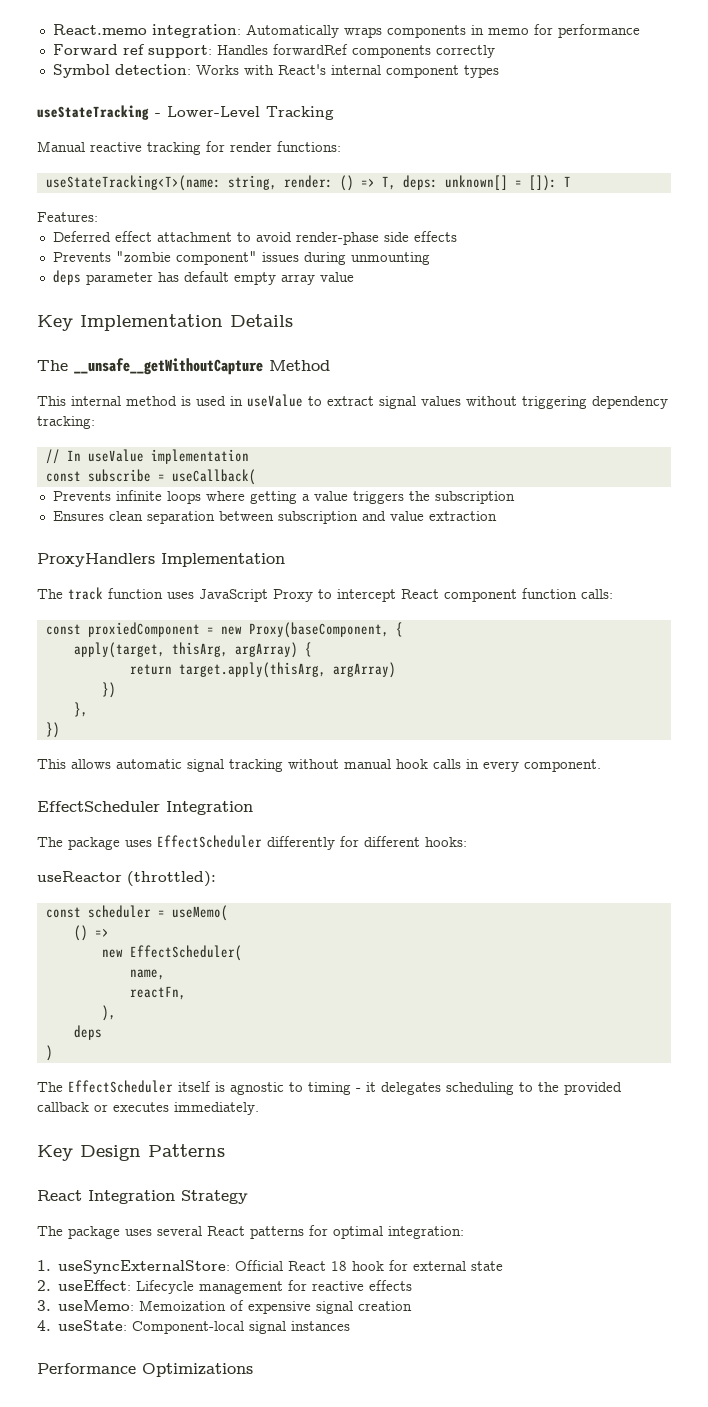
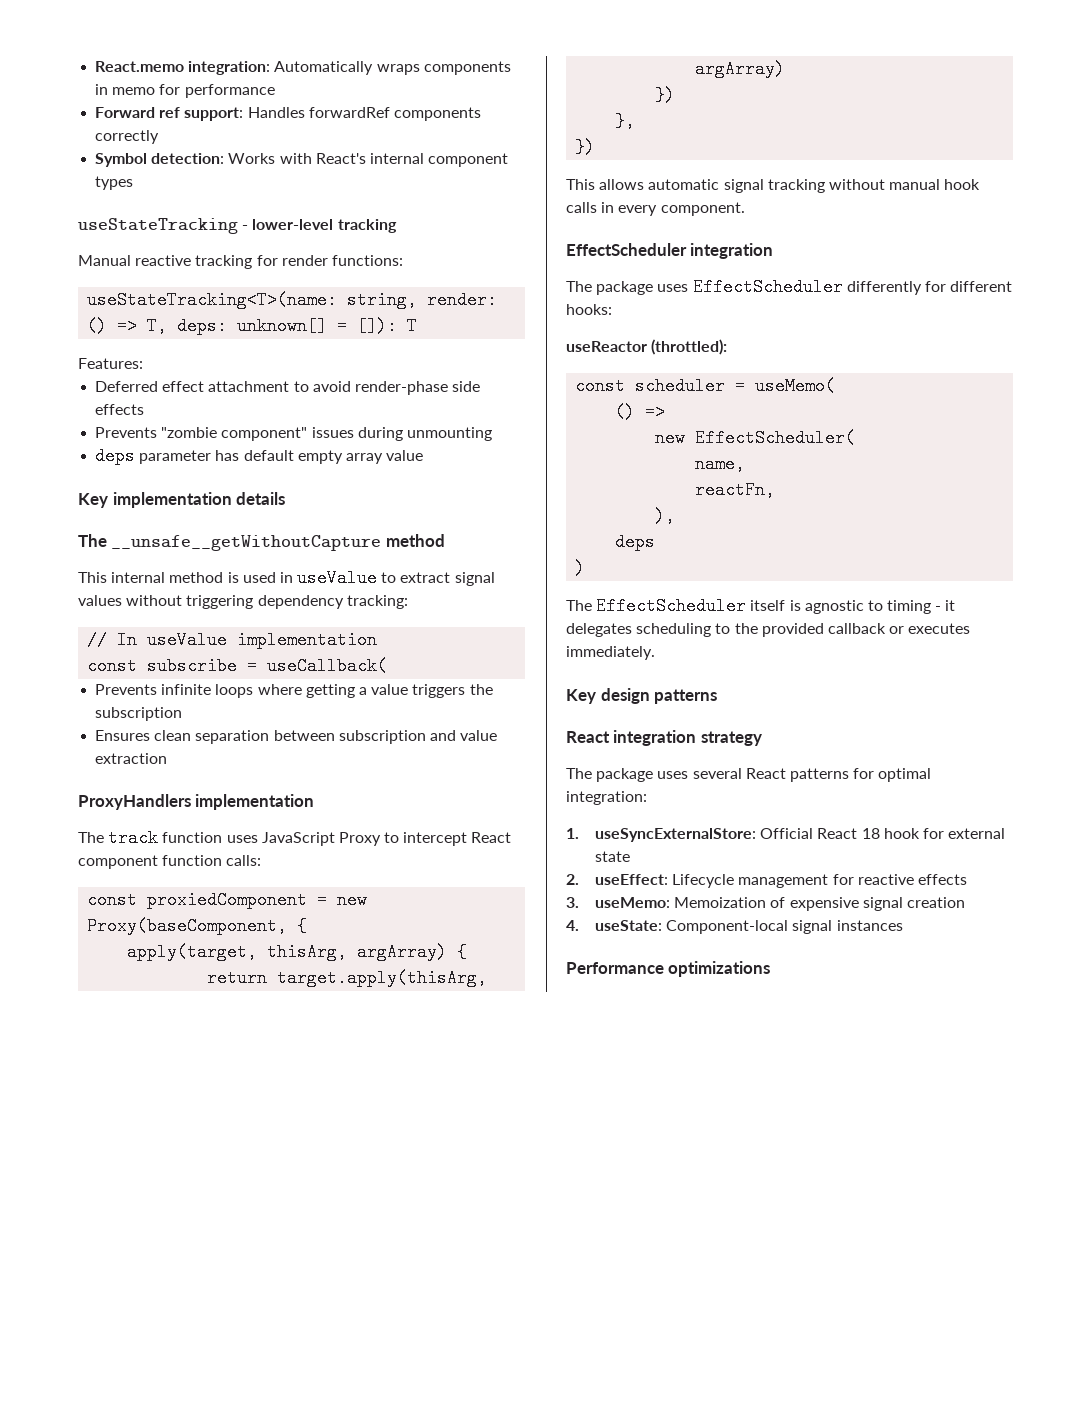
[167,106,334,120] Lower-Level Tracking -> [252,219,397,233] lower-level tracking
[80,314,293,331] Implementation Details -> [112,492,286,508] implementation details
[269,360,330,371] Method -> [385,534,445,547] method
[161,553,285,567] Implementation -> [195,794,315,810] implementation
[166,801,253,815] Integration -> [690,243,774,259] integration
[80,1144,225,1161] [37,1190,248,1204] Design Patterns // React Integration Strategy -> [600,688,718,704] [566,730,762,746] design patterns // React integration strategy
[142,1363,253,1377] Optimizations -> [668,961,771,977] optimizations

